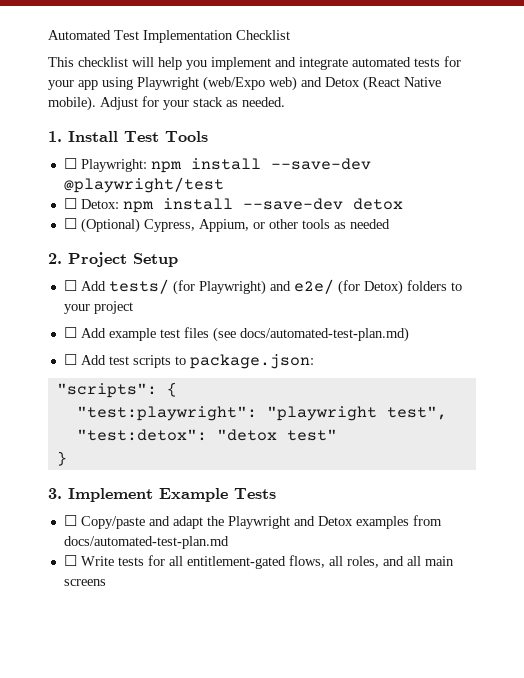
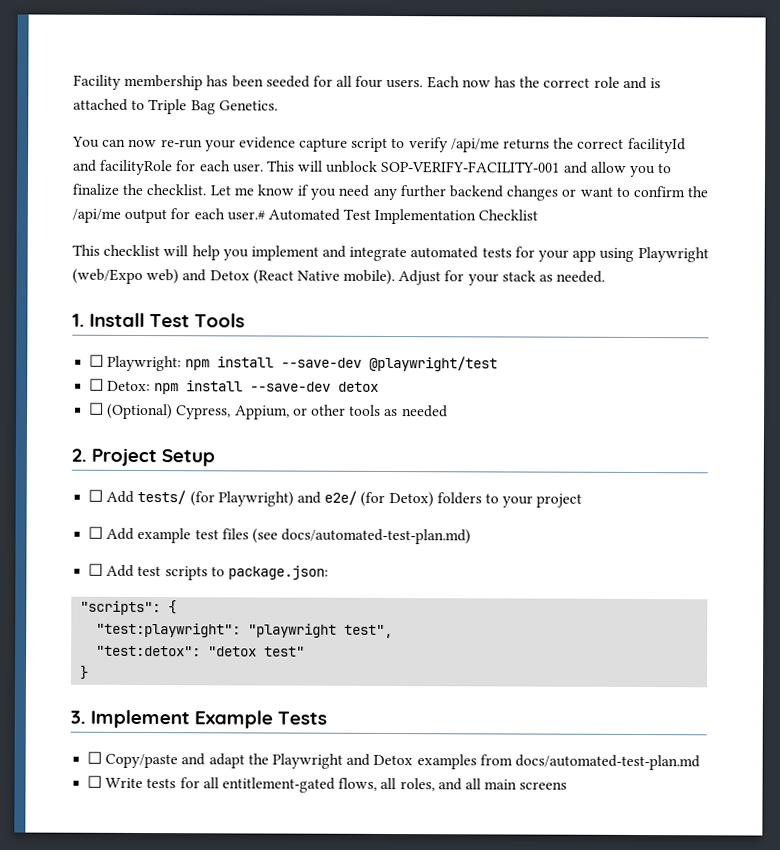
(48, 35) none -> [73,74,661,91] [73,98,278,115] [72,136,686,154] [73,159,673,178] [72,183,709,201] [72,208,265,224] Facility membership has been seeded for all four users. Each now has the correct role and is attached to Triple Bag Genetics. // You can now re-run your evidence capture script to verify /api/me returns the correct facilityId and facilityRole for each user. This will unblock SOP-VERIFY-FACILITY-001 and allow you to finalize the checklist. Let me know if you need any further backend changes or want to confirm the /api/me output for each user.#

